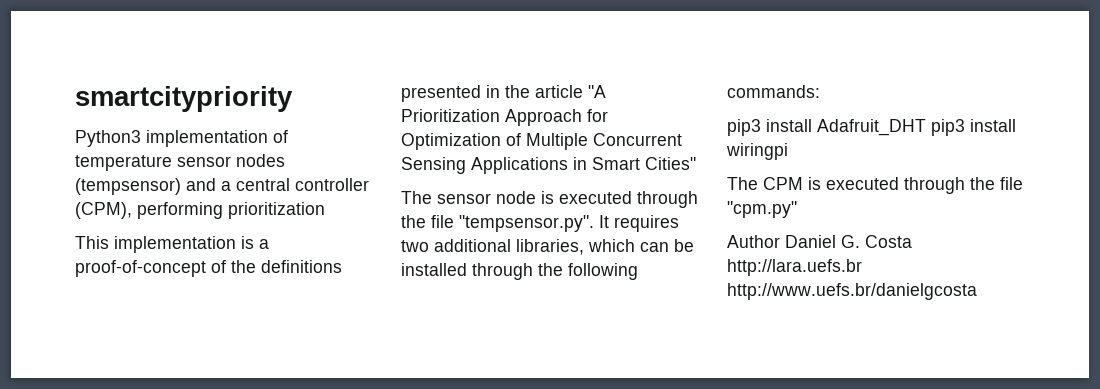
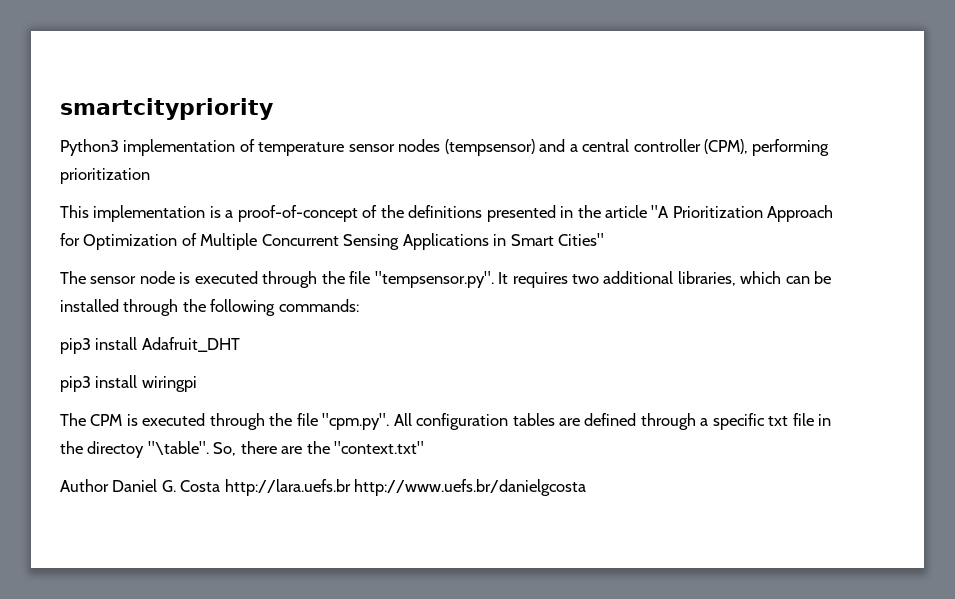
(926, 127) none -> (240, 344) //
[727,201,797,218] "cpm.py" -> [322,413,832,430] [60,441,425,458] "cpm.py". All configuration tables are defined through a specific txt file in the directoy "\table". So, there are the "context.txt"

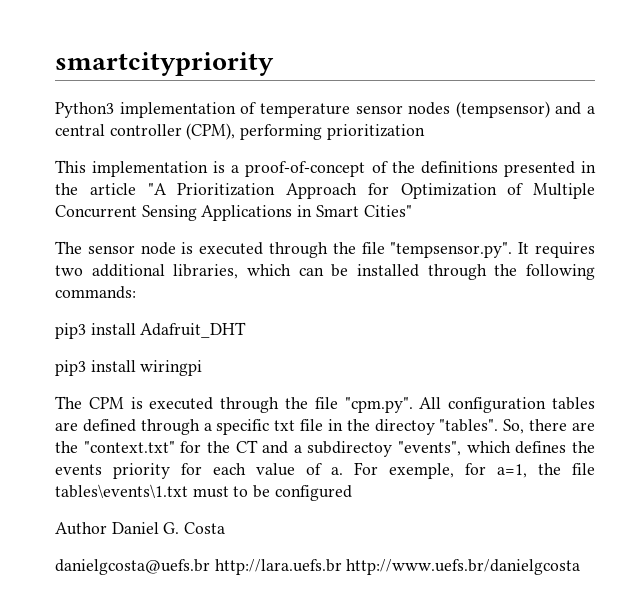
[147,441,209,455] "\table". -> [439,419,499,432] "tables".
(425, 447) none -> [180,440,595,457] [55,462,595,479] [55,484,352,501] for the CT and a subdirectoy "events", which defines the events priority for each value of a. For exemple, for a=1, the file tables\events\1.txt must to be configured
(221, 486) none -> [55,559,210,575] // danielgcosta@uefs.br

